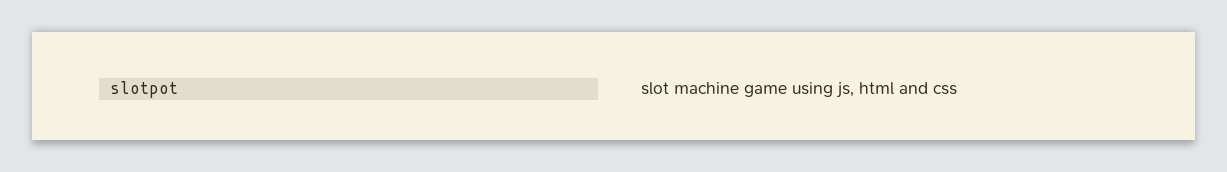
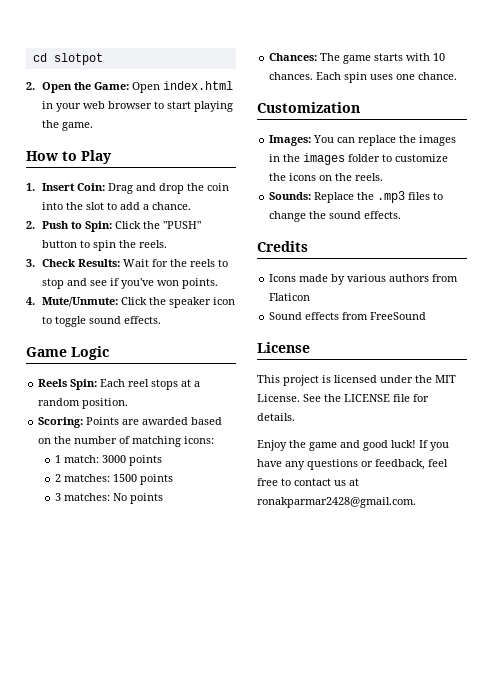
(109, 89) none -> [32,53,47,62] cd
[641,82,957,98] slot machine game using js, html and css -> [26,81,234,93] [42,101,234,112] [42,120,94,131] [26,150,112,164] [26,183,230,194] [42,202,192,210] [26,221,202,232] [42,240,168,251] [26,259,229,267] [42,278,219,289] [26,297,236,308] [42,316,162,327] [26,346,109,360] [38,379,201,390] [38,398,129,409] [38,417,223,428] [38,436,215,447] [54,455,162,466] [54,474,173,485] [54,493,163,504] [269,53,446,64] [269,72,458,83] [257,102,360,113] [269,135,457,146] [269,153,449,165] [269,173,384,181] [269,191,444,203] [269,211,402,222] [257,241,308,252] [269,274,459,285] [269,293,311,301] [269,312,427,320] [257,342,310,353] [257,375,456,386] [257,394,429,402] [257,413,295,421] [257,440,449,451] [257,459,448,470] [257,478,359,486] [257,497,416,508] 2. Open the Game: Open index.html in your web browser to start playing the game. // How to Play // 1. Insert Coin: Drag and drop the coin into the slot to add a chance. // 2. Push to Spin: Click the "PUSH" button to spin the reels. // 3. Check Results: Wait for the reels to stop and see if you've won points. // 4. Mute/Unmute: Click the speaker icon to toggle sound effects. // Game Logic // Reels Spin: Each reel stops at a random position. // Scoring: Points are awarded based on the number of matching icons: // 1 match: 3000 points // 2 matches: 1500 points // 3 matches: No points // Chances: The game starts with 10 chances. Each spin uses one chance. // Customization // Images: You can replace the images in the images folder to customize the icons on the reels. // Sounds: Replace the .mp3 files to change the sound effects. // Credits // Icons made by various authors from Flaticon // Sound effects from FreeSound // License // This project is licensed under the MIT License. See the LICENSE file for details. // Enjoy the game and good luck! If you have any questions or feedback, feel free to contact us at ronakparmar2428@gmail.com.

